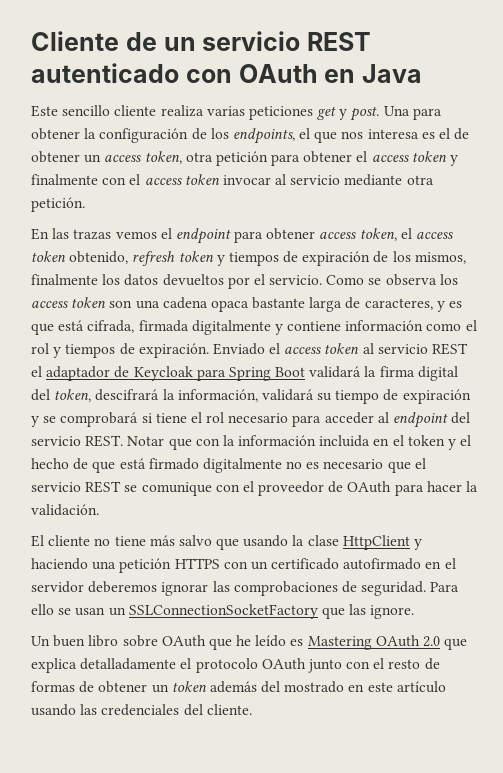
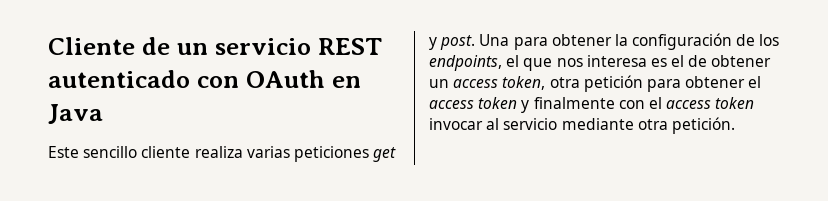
[31,228,454,244] [31,251,466,266] [31,274,458,289] [31,297,463,312] [31,320,477,335] [31,343,469,358] [31,366,458,381] [31,389,471,404] [31,412,471,428] [31,435,472,450] [31,458,426,473] [31,481,479,496] [31,504,99,516] [31,535,423,550] [31,558,456,573] [31,581,460,596] [31,604,415,619] [31,635,468,650] [31,658,440,673] [31,681,446,693] [31,704,252,716] // En las trazas vemos el endpoint para obtener access token, el access token obtenido, refresh token y tiempos de expiración de los mismos, finalmente los datos devueltos por el servicio. Como se observa los access token son una cadena opaca bastante larga de caracteres, y es que está cifrada, firmada digitalmente y contiene información como el rol y tiempos de expiración. Enviado el access token al servicio REST el adaptador de Keycloak para Spring Boot validará la firma digital del token, descifrará la información, validará su tiempo de expiración y se comprobará si tiene el rol necesario para acceder al endpoint del servicio REST. Notar que con la información incluida en el token y el hecho de que está firmado digitalmente no es necesario que el servicio REST se comunique con el proveedor de OAuth para hacer la validación. // El cliente no tiene más salvo que usando la clase HttpClient y haciendo una petición HTTPS con un certificado autofirmado en el servidor deberemos ignorar las comprobaciones de seguridad. Para ello se usan un SSLConnectionSocketFactory que las ignore. // Un buen libro sobre OAuth que he leído es Mastering OAuth 2.0 que explica detalladamente el protocolo OAuth junto con el resto de formas de obtener un token además del mostrado en este artículo usando las credenciales del cliente. -> (735, 125) none

